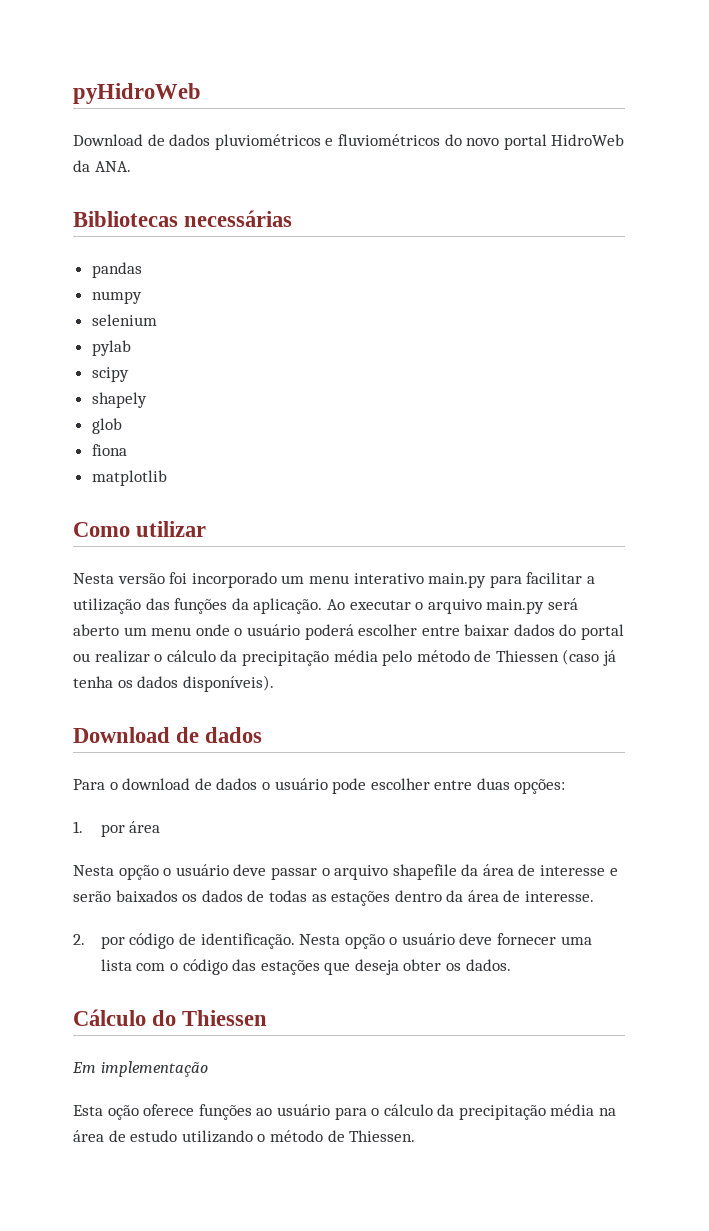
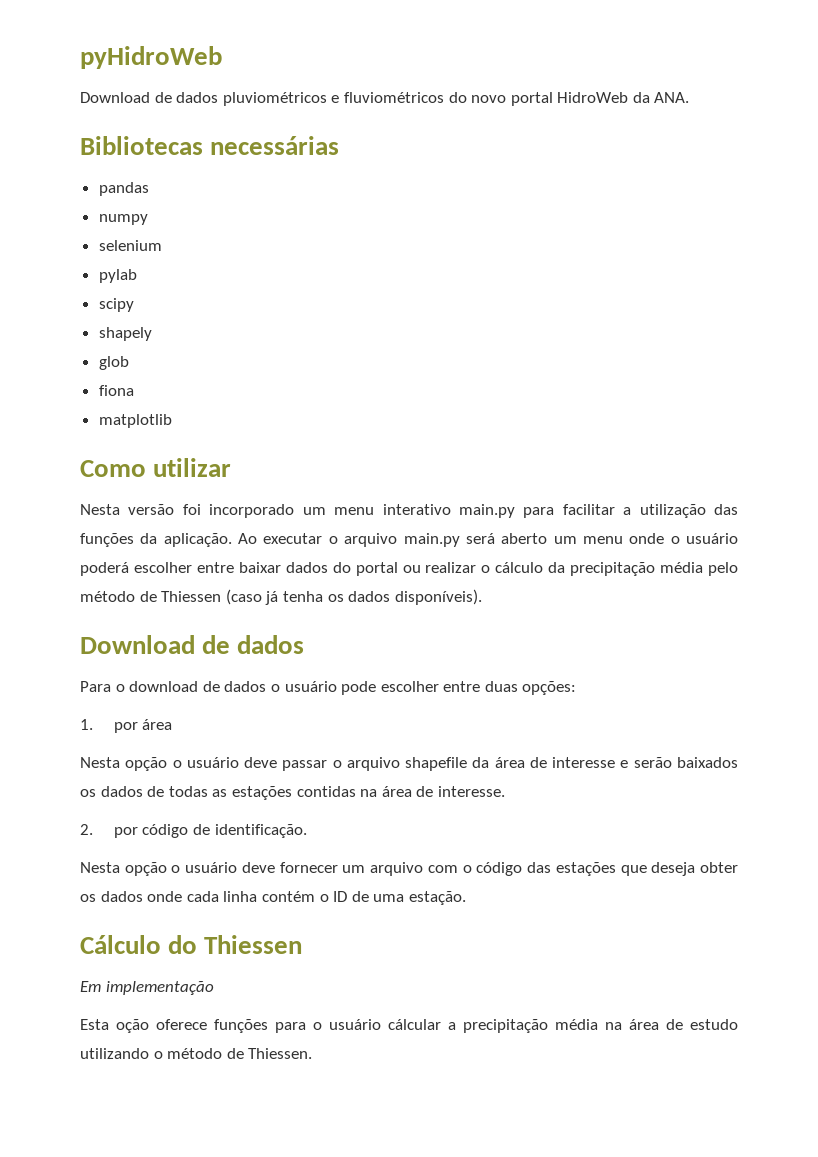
[394,890,464,902] dentro da -> [296,786,378,797] contidas na
(295, 941) none -> (307, 831) //
[560,936,592,945] [100,959,132,971] uma lista -> [342,862,424,876] um arquivo
[465,959,511,971] dados. -> [100,891,466,905] dados onde cada linha contém o ID de uma estação.
[256,1104,455,1120] ao usuário para o cálculo da -> [275,1019,456,1033] para o usuário cálcular a

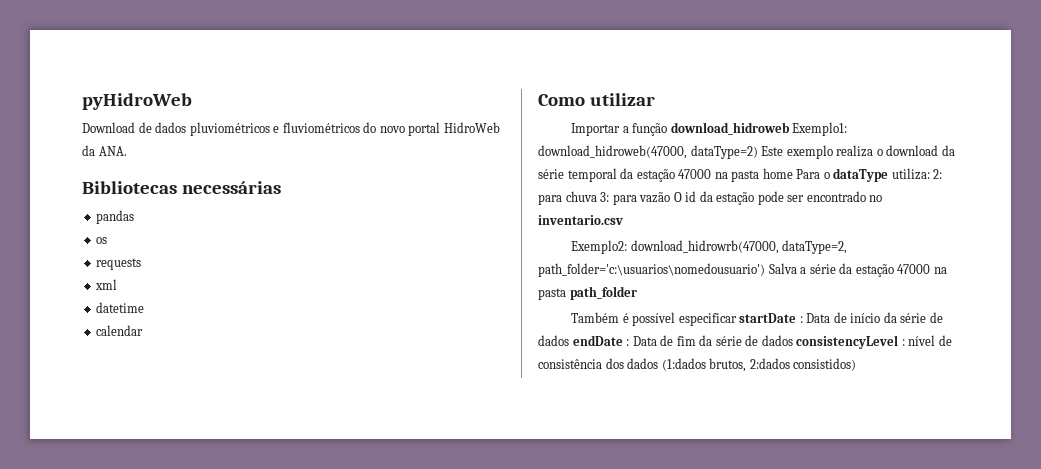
[98,214,148,225] [98,240,162,251] [98,269,137,283] [98,298,134,312] [98,327,152,341] [98,356,129,370] [98,385,134,396] [98,414,172,428] [80,458,232,477] [80,504,738,518] [80,533,738,547] [80,562,739,576] [80,589,482,605] [80,635,305,654] [80,681,577,695] [80,719,173,733] [80,757,738,771] [80,786,505,800] [80,824,307,838] [80,862,739,876] [80,891,466,905] [80,935,303,954] [80,981,214,995] [80,1019,738,1033] [80,1048,313,1059] numpy // selenium // pylab // scipy // shapely // glob // fiona // matplotlib // Como utilizar // Nesta versão foi incorporado um menu interativo main.py para facilitar a utilização das funções da aplicação. Ao executar o arquivo main.py será aberto um menu onde o usuário poderá escolher entre baixar dados do portal ou realizar o cálculo da precipitação média pelo método de Thiessen (caso já tenha os dados disponíveis). // Download de dados // Para o download de dados o usuário pode escolher entre duas opções: // 1. por área // Nesta opção o usuário deve passar o arquivo shapefile da área de interesse e serão baixados os dados de todas as estações contidas na área de interesse. // 2. por código de identificação. // Nesta opção o usuário deve fornecer um arquivo com o código das estações que deseja obter os dados onde cada linha contém o ID de uma estação. // Cálculo do Thiessen // Em implementação // Esta oção oferece funções para o usuário cálcular a precipitação média na área de estudo utilizando o método de Thiessen. -> [96,237,108,244] [96,258,142,270] [95,279,118,290] [96,302,145,313] [96,325,144,336] [538,93,655,106] [571,122,848,136] [538,145,955,159] [538,168,943,182] [538,191,883,205] [538,215,623,225] [571,240,848,254] [538,263,947,277] [538,286,637,300] [571,312,943,326] [538,335,952,349] [538,358,857,372] os // requests // xml // datetime // calendar // Como utilizar // Importar a função download_hidroweb Exemplo1: download_hidroweb(47000, dataType=2) Este exemplo realiza o download da série temporal da estação 47000 na pasta home Para o dataType utiliza: 2: para chuva 3: para vazão O id da estação pode ser encontrado no inventario.csv // Exemplo2: download_hidrowrb(47000, dataType=2, path_folder='c:\usuarios\nomedousuario') Salva a série da estação 47000 na pasta path_folder // Também é possível especificar startDate : Data de início da série de dados endDate : Data de fim da série de dados consistencyLevel : nível de consistência dos dados (1:dados brutos, 2:dados consistidos)

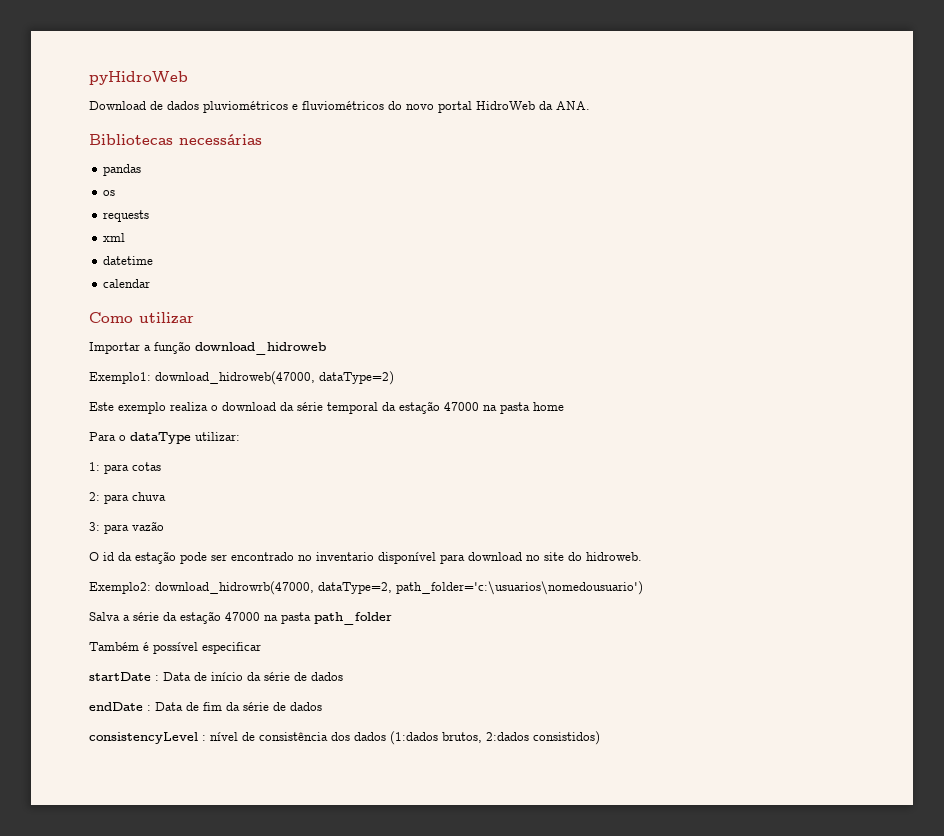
(790, 128) none -> (326, 348) //
(758, 152) none -> (394, 378) //
(793, 173) none -> (564, 406) //
[891,168,930,180] utiliza: -> [195,432,240,441] [89,462,161,474] utilizar: // 1: para cotas //
(597, 196) none -> (166, 496) //
(671, 197) none -> (164, 526) //
[538,215,623,225] inventario.csv -> [316,552,642,564] inventario disponível para download no site do hidroweb.
(765, 270) none -> (643, 588) //
(737, 319) none -> (261, 648) //
(569, 340) none -> (343, 676) //
(793, 340) none -> (322, 706) //

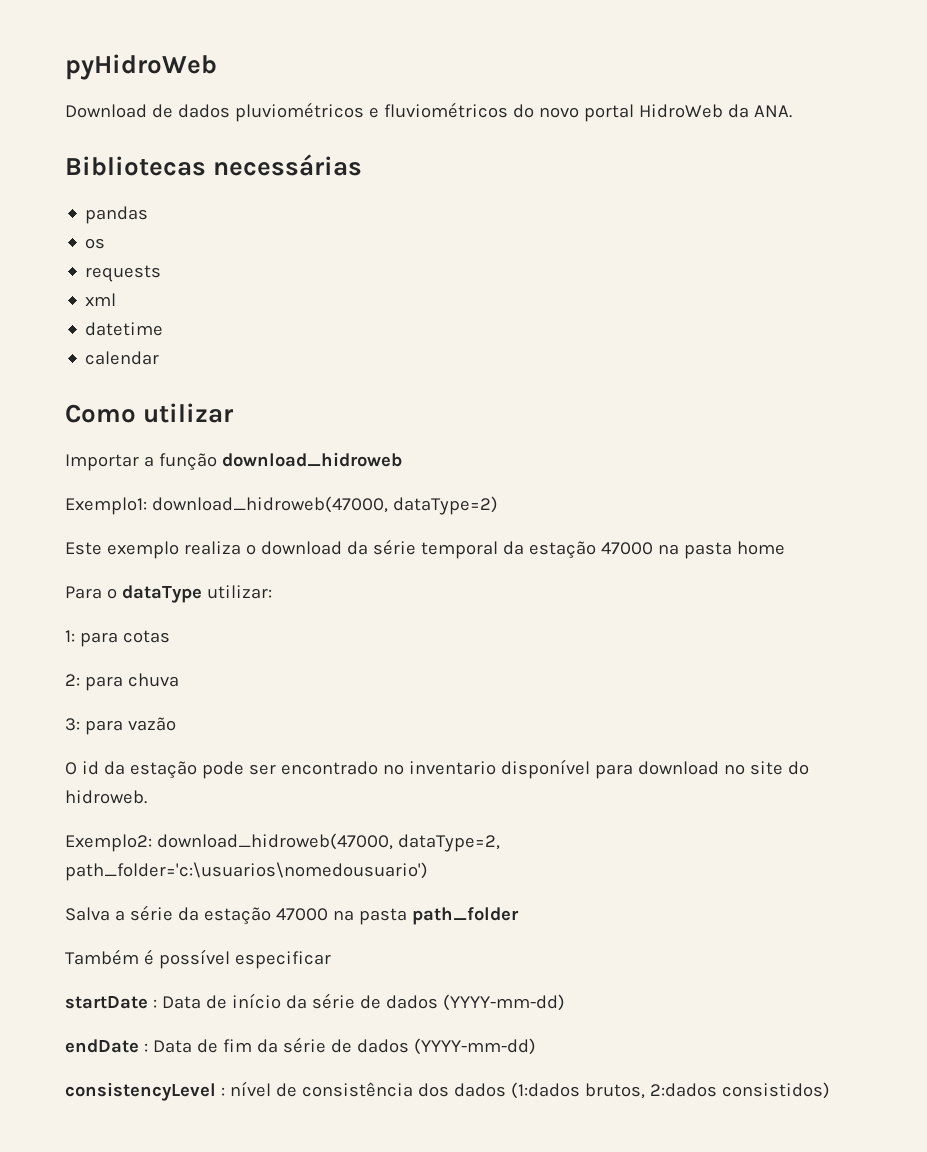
[155,581,314,595] download_hidrowrb(47000, -> [156,833,393,850] download_hidroweb(47000,
(343, 676) none -> [442,994,565,1011] (YYYY-mm-dd)
(322, 706) none -> [413,1038,536,1055] (YYYY-mm-dd)

